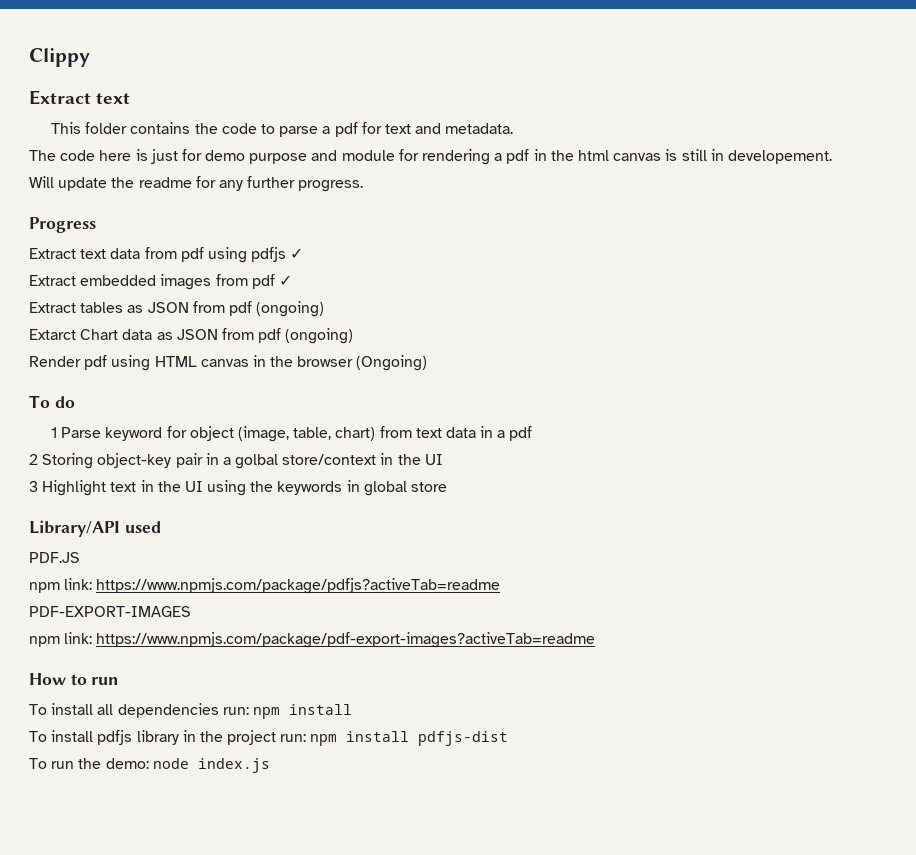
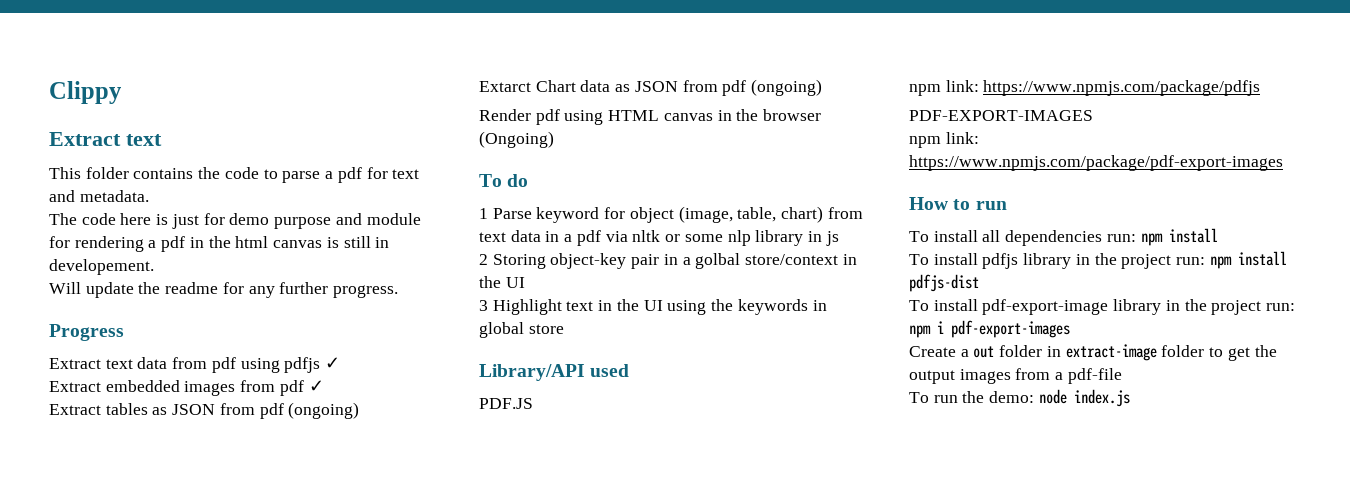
(533, 433) none -> [605,230,839,246] via nltk or some nlp library in js
[96,578,501,594] https://www.npmjs.com/package/pdfjs?activeTab=readme -> [983,80,1261,96] https://www.npmjs.com/package/pdfjs
[96,632,596,648] https://www.npmjs.com/package/pdf-export-images?activeTab=readme -> [909,155,1283,171] https://www.npmjs.com/package/pdf-export-images
(509, 738) none -> [909,299,1296,315] [909,320,1070,338] [909,344,1277,361] [909,368,1122,384] // To install pdf-export-image library in the project run: npm i pdf-export-images // Create a out folder in extract-image folder to get the output images from a pdf-file

